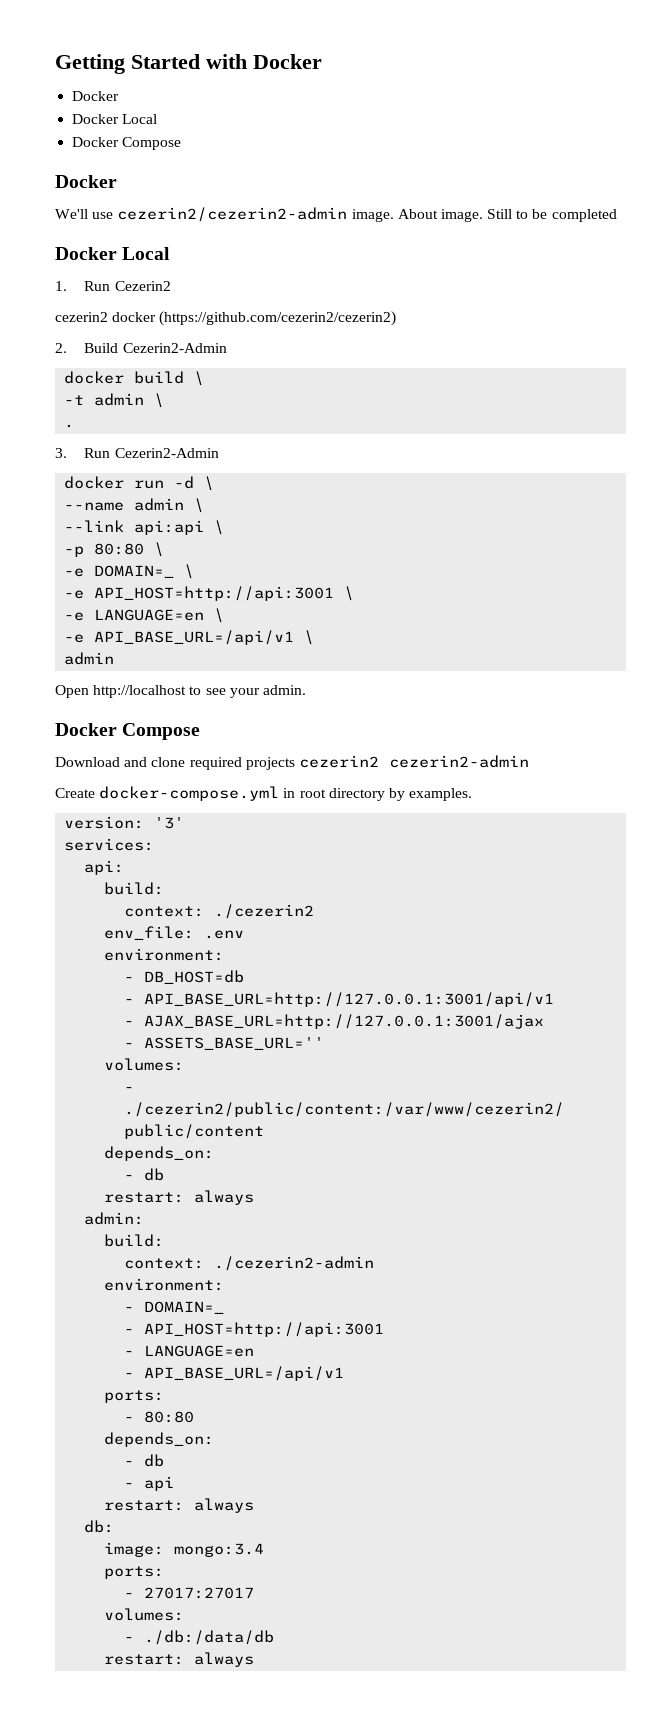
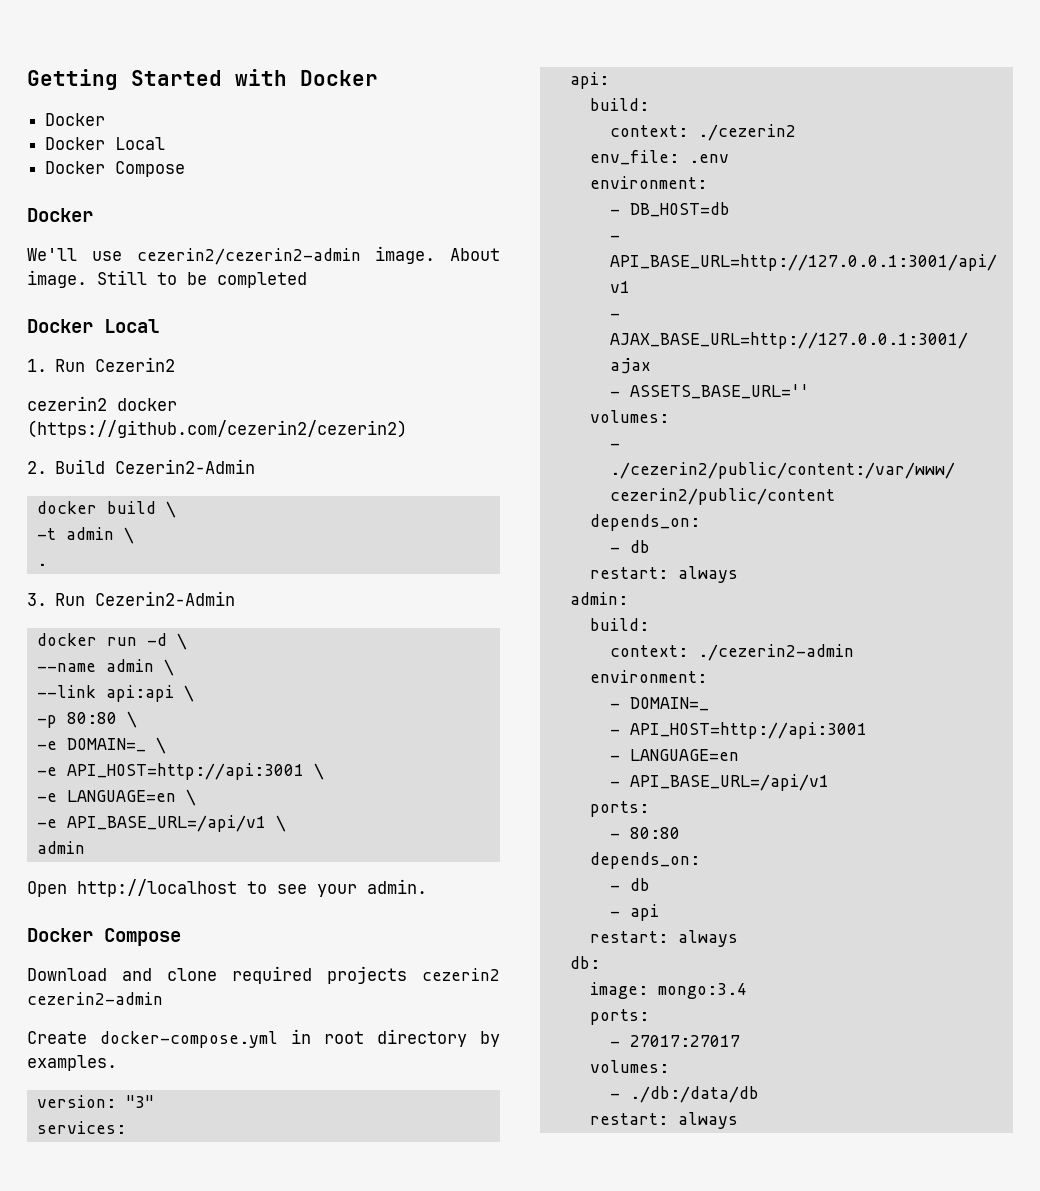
[154,817,185,829] '3' -> [125,1095,154,1108] "3"

